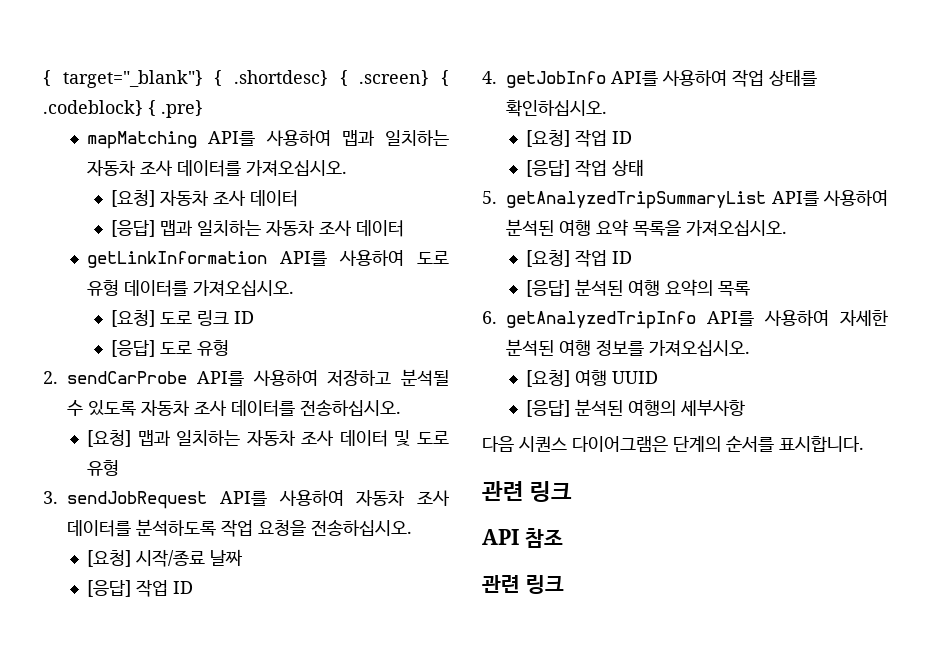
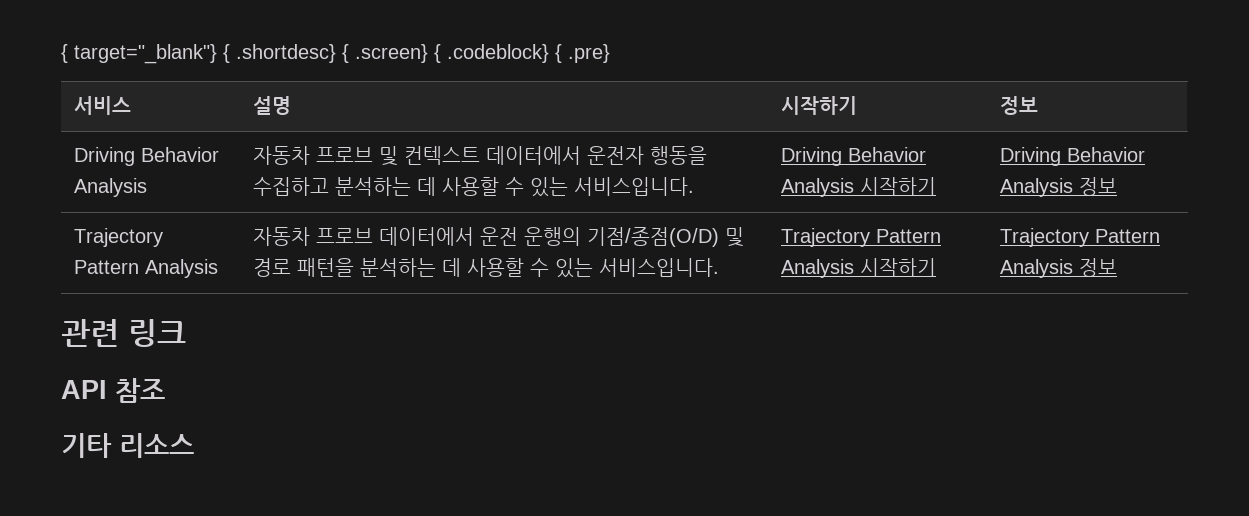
[87,130,449,149] [87,160,348,177] [111,190,299,207] [111,220,405,237] [87,250,449,268] [87,280,295,297] [111,310,255,327] [111,340,230,357] [43,369,449,386] [67,400,402,417] [87,430,450,447] [87,460,120,476] [43,490,450,509] [67,519,413,537] [87,549,244,567] [87,579,194,597] [482,69,818,88] [506,100,608,117] [526,129,633,147] [526,159,645,177] [482,190,888,209] [506,219,788,237] [526,249,633,267] [526,279,751,297] [482,310,888,329] [506,339,751,356] [526,370,659,387] [526,399,746,417] [482,435,864,452] // mapMatching API를 사용하여 맵과 일치하는 자동차 조사 데이터를 가져오십시오. // [요청] 자동차 조사 데이터 // [응답] 맵과 일치하는 자동차 조사 데이터 // getLinkInformation API를 사용하여 도로 유형 데이터를 가져오십시오. // [요청] 도로 링크 ID // [응답] 도로 유형 // 2. sendCarProbe API를 사용하여 저장하고 분석될 수 있도록 자동차 조사 데이터를 전송하십시오. // [요청] 맵과 일치하는 자동차 조사 데이터 및 도로 유형 // 3. sendJobRequest API를 사용하여 자동차 조사 데이터를 분석하도록 작업 요청을 전송하십시오. // [요청] 시작/종료 날짜 // [응답] 작업 ID // 4. getJobInfo API를 사용하여 작업 상태를 확인하십시오. // [요청] 작업 ID // [응답] 작업 상태 // 5. getAnalyzedTripSummaryList API를 사용하여 분석된 여행 요약 목록을 가져오십시오. // [요청] 작업 ID // [응답] 분석된 여행 요약의 목록 // 6. getAnalyzedTripInfo API를 사용하여 자세한 분석된 여행 정보를 가져오십시오. // [요청] 여행 UUID // [응답] 분석된 여행의 세부사항 // 다음 시퀀스 다이어그램은 단계의 순서를 표시합니다. -> [74,96,132,115] [253,96,292,115] [781,96,858,115] [1000,96,1039,115] [74,147,220,166] [74,178,148,197] [253,146,708,166] [253,177,695,197] [781,147,927,166] [781,177,937,197] [1000,147,1146,166] [1000,177,1118,197] [74,228,164,247] [74,259,219,278] [253,227,745,247] [253,258,720,278] [781,228,942,247] [781,258,937,278] [1000,228,1161,247] [1000,258,1118,278] // 서비스 | 설명 | 시작하기 | 정보 // Driving Behavior Analysis | 자동차 프로브 및 컨텍스트 데이터에서 운전자 행동을 수집하고 분석하는 데 사용할 수 있는 서비스입니다. | Driving Behavior Analysis 시작하기 | Driving Behavior Analysis 정보 // Trajectory Pattern Analysis | 자동차 프로브 데이터에서 운전 운행의 기점/종점(O/D) 및 경로 패턴을 분석하는 데 사용할 수 있는 서비스입니다. | Trajectory Pattern Analysis 시작하기 | Trajectory Pattern Analysis 정보
[482,575,564,594] 관련 링크 -> [61,433,194,458] 기타 리소스

